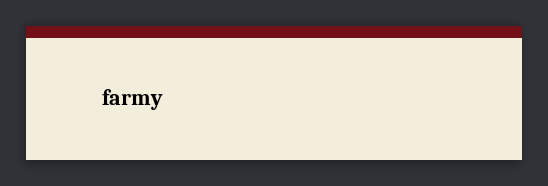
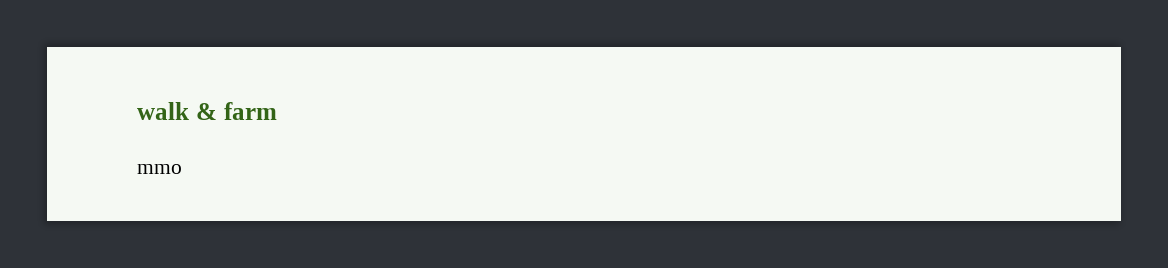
[102,89,163,110] farmy -> [137,102,277,120] [137,164,182,174] walk & farm // mmo

